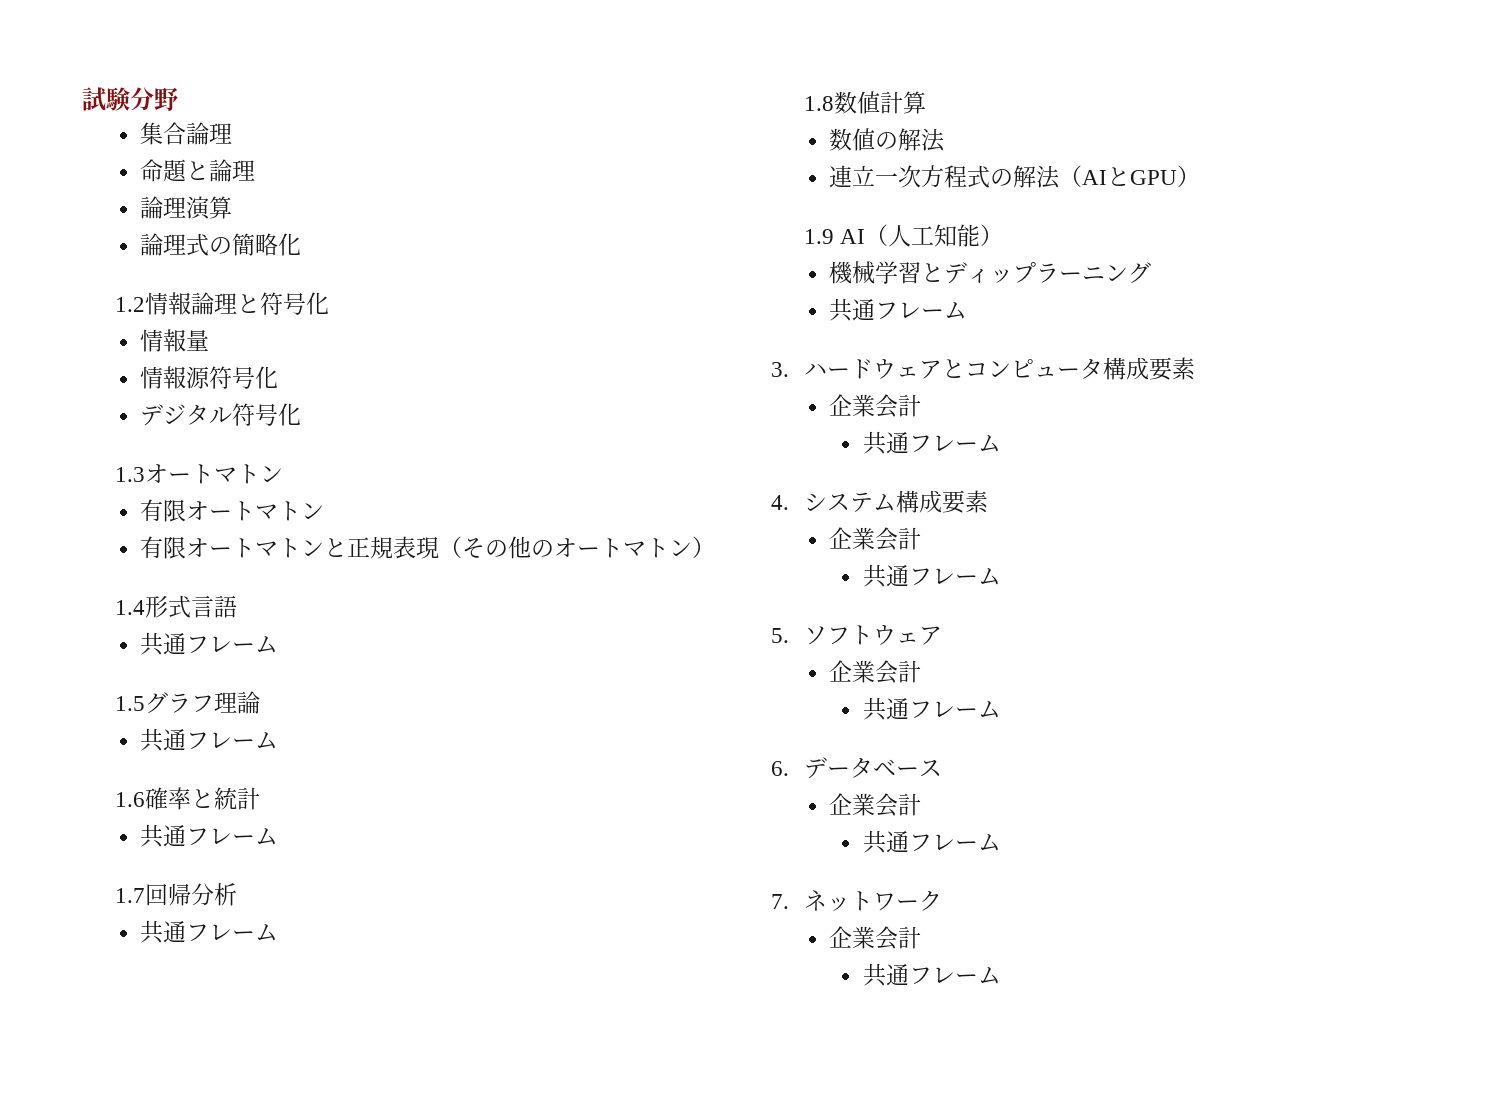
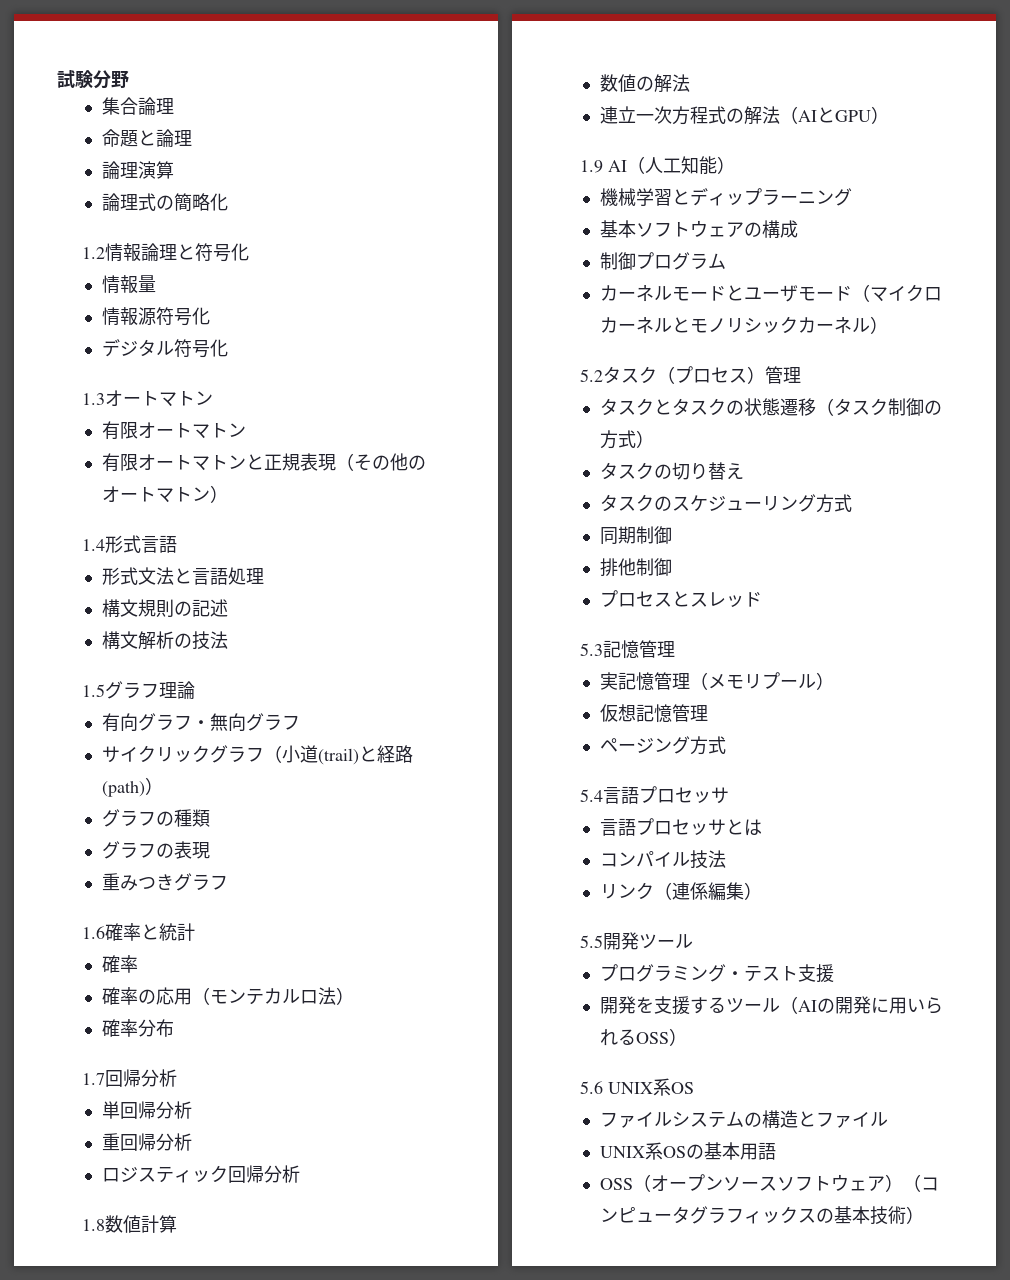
[140,632,279,656] [115,691,261,714] [140,728,279,752] [115,787,261,810] [140,824,279,848] [115,883,238,906] [140,920,279,944] 共通フレーム // 1.5グラフ理論 // 共通フレーム // 1.6確率と統計 // 共通フレーム // 1.7回帰分析 // 共通フレーム -> [101,567,264,585] [101,599,228,618] [101,631,228,650] [81,681,195,699] [101,713,300,732] [101,745,413,765] [101,777,163,797] [101,809,210,827] [101,841,210,859] [101,873,228,891] [81,923,195,941] [101,955,138,973] [101,987,354,1005] [101,1019,174,1037] [81,1069,177,1087] [101,1101,192,1119] [101,1133,192,1151] [101,1165,300,1183] 形式文法と言語処理 // 構文規則の記述 // 構文解析の技法 // 1.5グラフ理論 // 有向グラフ・無向グラフ // サイクリックグラフ（小道(trail)と経路(path)） // グラフの種類 // グラフの表現 // 重みつきグラフ // 1.6確率と統計 // 確率 // 確率の応用（モンテカルロ法） // 確率分布 // 1.7回帰分析 // 単回帰分析 // 重回帰分析 // ロジスティック回帰分析
[829,298,968,322] [771,357,1196,381] [829,394,922,418] [862,431,1001,455] [771,490,989,514] [829,527,922,551] [862,564,1001,588] [771,625,943,645] [829,660,922,684] [862,697,1001,721] [771,757,943,779] [829,793,922,817] [862,830,1001,854] [771,890,943,911] [829,926,922,950] [862,963,1001,987] 共通フレーム // 3.ハードウェアとコンピュータ構成要素 // 企業会計 // 共通フレーム // 4.システム構成要素 // 企業会計 // 共通フレーム // 5.ソフトウェア // 企業会計 // 共通フレーム // 6.データベース // 企業会計 // 共通フレーム // 7.ネットワーク // 企業会計 // 共通フレーム -> [599,220,798,238] [599,252,726,270] [599,284,942,302] [599,316,888,334] [579,366,801,384] [599,398,942,416] [599,430,654,449] [599,462,744,480] [599,494,852,513] [599,526,672,545] [599,558,672,577] [599,590,762,607] [579,640,675,659] [599,672,834,691] [599,704,708,723] [599,736,726,755] [579,786,729,804] [599,818,762,836] [599,850,726,869] [599,882,762,901] [579,932,693,950] [599,964,834,983] [599,996,943,1015] [599,1028,687,1046] [579,1078,694,1096] [599,1110,888,1128] [599,1142,776,1160] [599,1174,939,1192] [599,1206,924,1225] 基本ソフトウェアの構成 // 制御プログラム // カーネルモードとユーザモード（マイクロカーネルとモノリシックカーネル） // 5.2タスク（プロセス）管理 // タスクとタスクの状態遷移（タスク制御の方式） // タスクの切り替え // タスクのスケジューリング方式 // 同期制御 // 排他制御 // プロセスとスレッド // 5.3記憶管理 // 実記憶管理（メモリプール） // 仮想記憶管理 // ページング方式 // 5.4言語プロセッサ // 言語プロセッサとは // コンパイル技法 // リンク（連係編集） // 5.5開発ツール // プログラミング・テスト支援 // 開発を支援するツール（AIの開発に用いられるOSS） // 5.6 UNIX系OS // ファイルシステムの構造とファイル // UNIX系OSの基本用語 // OSS（オープンソースソフトウェア）（コンピュータグラフィックスの基本技術）

